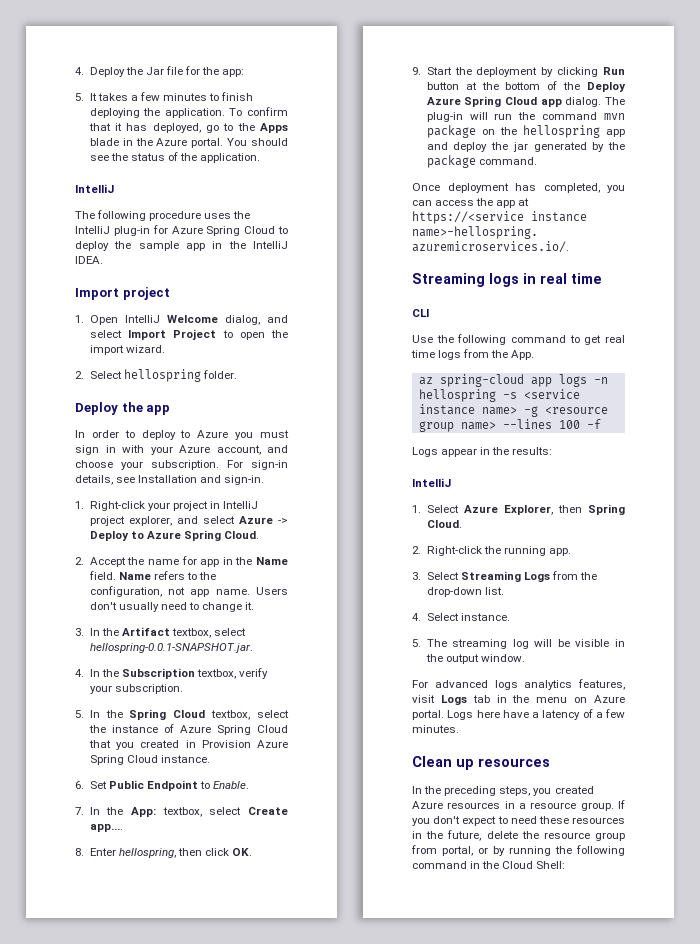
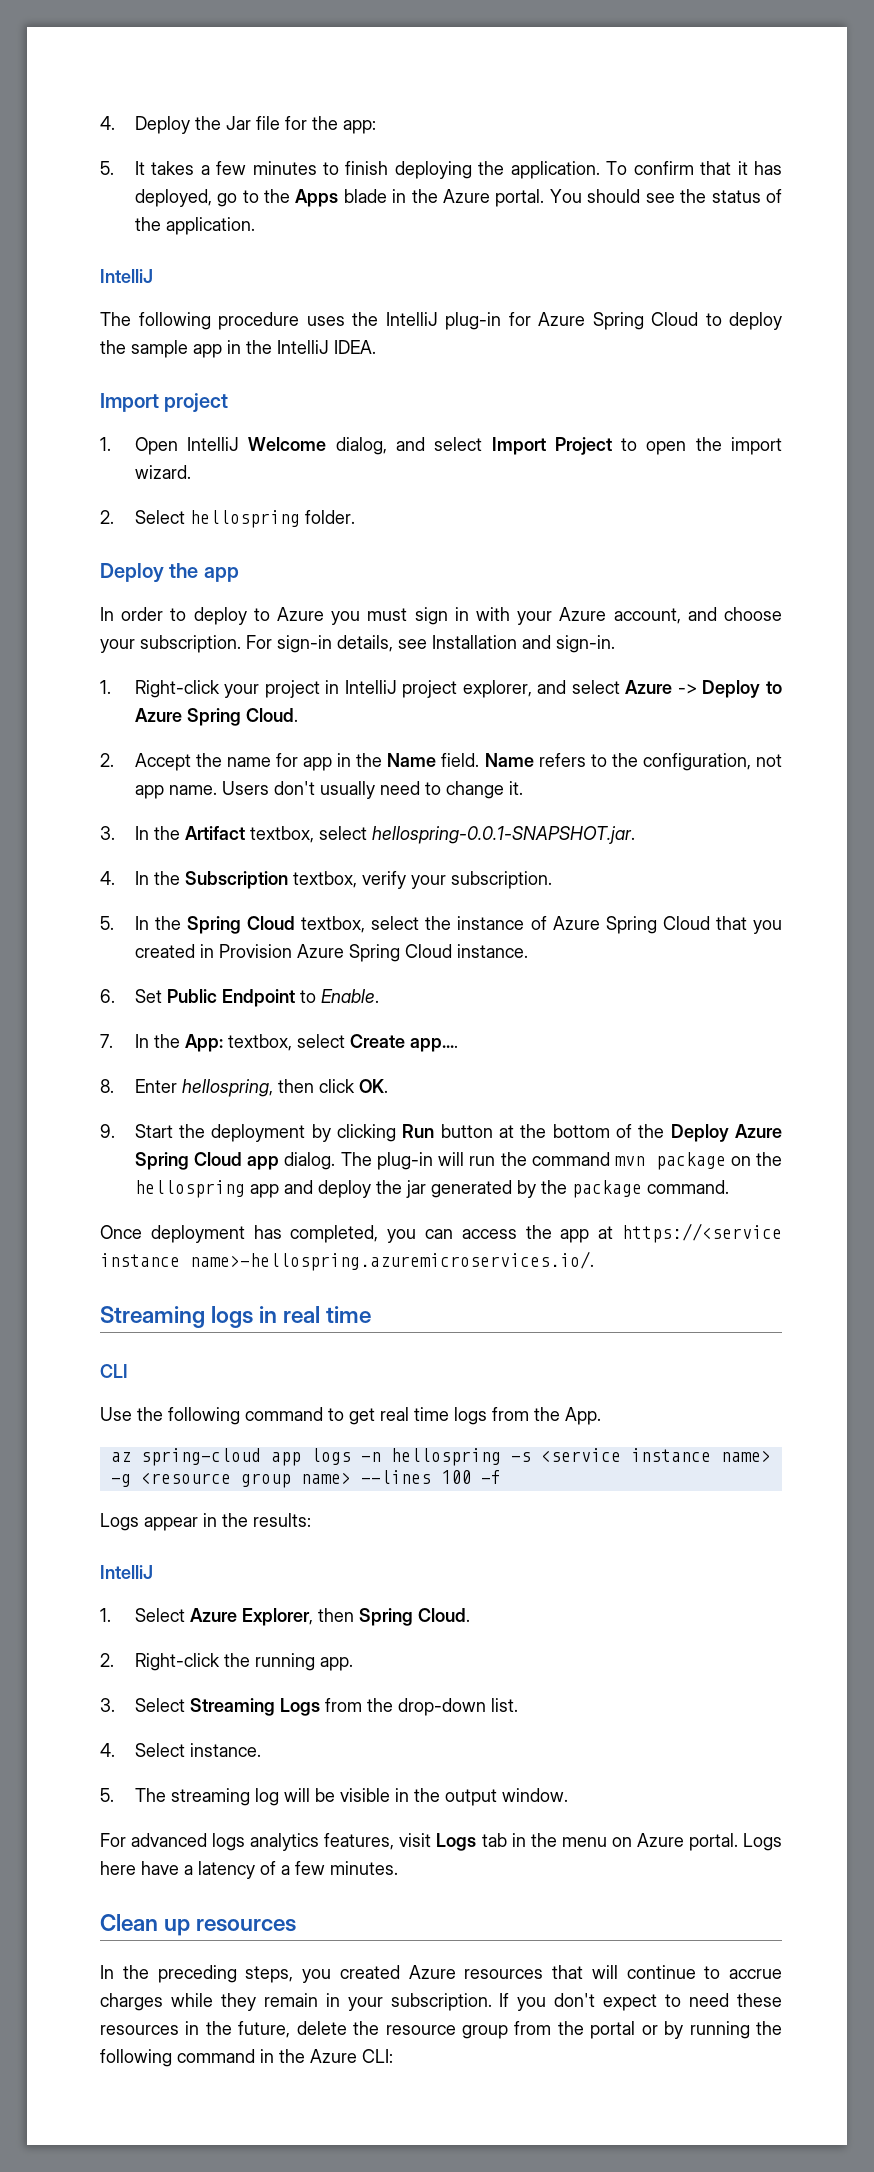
[504,801,614,811] in a resource group. -> [552,1965,782,1979] [100,1993,492,2011] that will continue to accrue charges while they remain in your subscription.
[442,846,473,856] portal, -> [557,2021,636,2039] the portal
[502,861,566,869] Cloud Shell: -> [310,2049,393,2063] Azure CLI:

